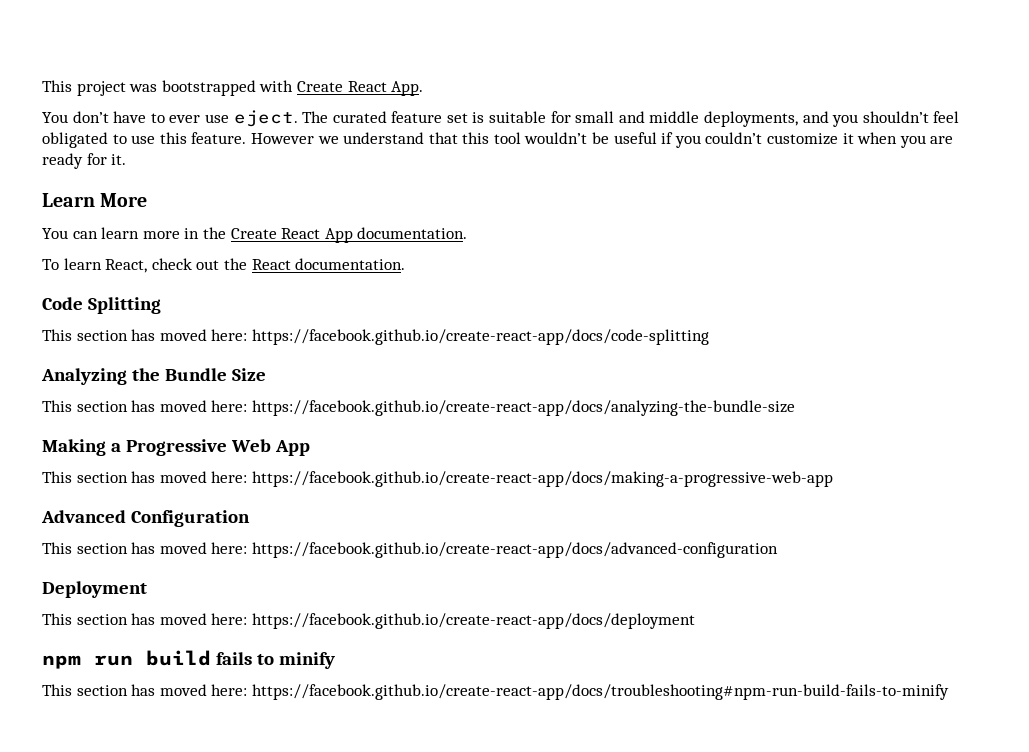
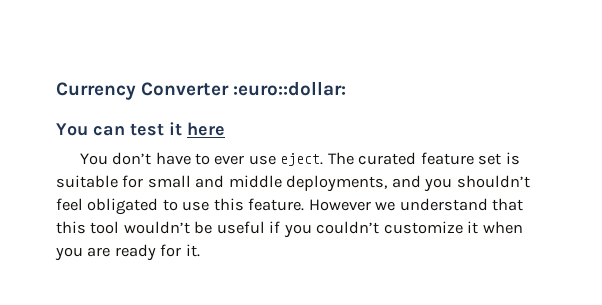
[42,80,424,96] This project was bootstrapped with Create React App. -> [56,81,347,100] [56,122,225,136] Currency Converter :euro::dollar: // You can test it here
[42,193,148,207] [42,227,468,243] [42,258,406,273] [42,297,161,314] [42,329,709,345] [41,368,266,385] [42,400,795,416] [42,439,310,456] [42,471,833,487] [41,510,250,527] [42,542,778,558] [42,581,147,598] [42,613,695,629] [42,650,335,669] [42,684,949,700] // Learn More // You can learn more in the Create React App documentation. // To learn React, check out the React documentation. // Code Splitting // This section has moved here: https://facebook.github.io/create-react-app/docs/code-splitting // Analyzing the Bundle Size // This section has moved here: https://facebook.github.io/create-react-app/docs/analyzing-the-bundle-size // Making a Progressive Web App // This section has moved here: https://facebook.github.io/create-react-app/docs/making-a-progressive-web-app // Advanced Configuration // This section has moved here: https://facebook.github.io/create-react-app/docs/advanced-configuration // Deployment // This section has moved here: https://facebook.github.io/create-react-app/docs/deployment // npm run build fails to minify // This section has moved here: https://facebook.github.io/create-react-app/docs/troubleshooting#npm-run-build-fails-to-minify -> (200, 250) none

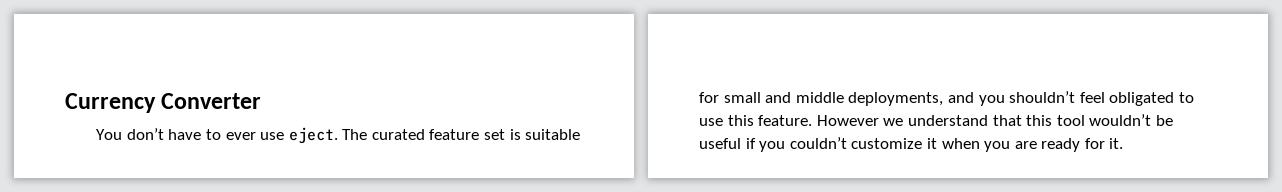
[233,81,347,96] [56,122,225,136] :euro::dollar: // You can test it here -> (262, 101) none

